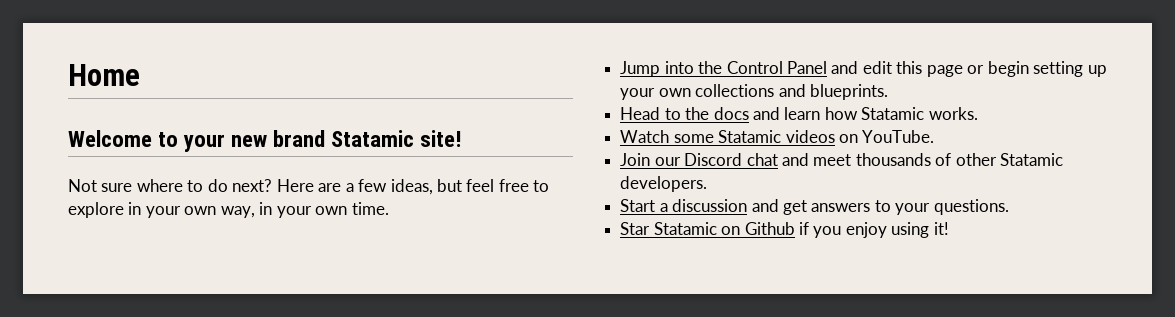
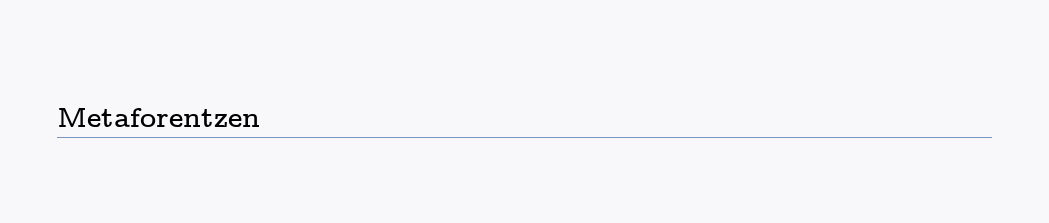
[68,64,140,86] [68,130,463,152] [68,179,550,195] [68,202,389,218] [620,61,1107,77] [620,84,888,100] [620,107,978,120] [620,130,935,143] [620,153,1064,166] [620,176,708,192] [620,199,1009,215] [620,222,949,238] Home // Welcome to your new brand Statamic site! // Not sure where to do next? Here are a few ideas, but feel free to explore in your own way, in your own time. // Jump into the Control Panel and edit this page or begin setting up your own collections and blueprints. // Head to the docs and learn how Statamic works. // Watch some Statamic videos on YouTube. // Join our Discord chat and meet thousands of other Statamic developers. // Start a discussion and get answers to your questions. // Star Statamic on Github if you enjoy using it! -> [57,107,260,127] Metaforentzen

